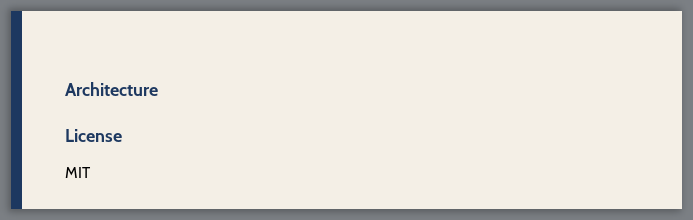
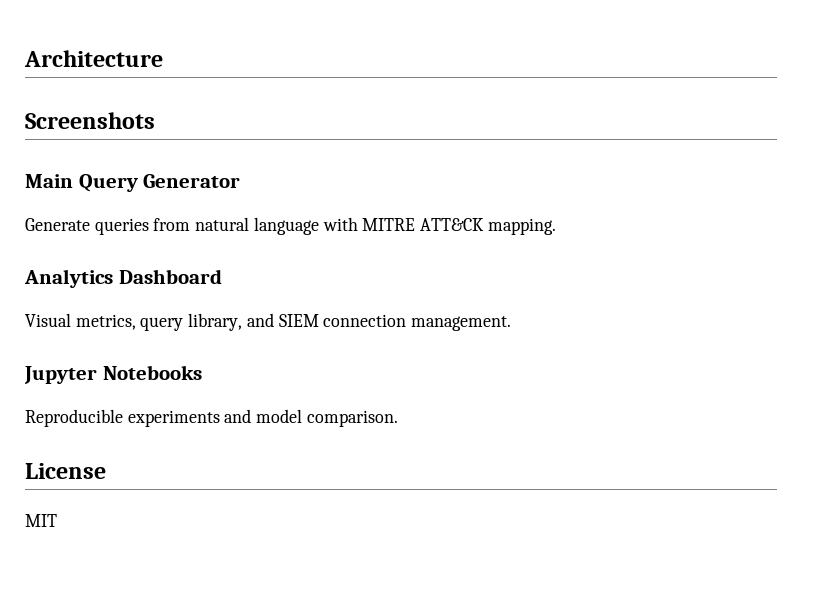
(158, 89) none -> [25,112,155,129] [25,174,241,192] [25,217,556,235] [24,269,222,288] [25,313,512,331] [24,365,202,384] [25,409,398,427] // Screenshots // Main Query Generator // Generate queries from natural language with MITRE ATT&CK mapping. // Analytics Dashboard // Visual metrics, query library, and SIEM connection management. // Jupyter Notebooks // Reproducible experiments and model comparison.

